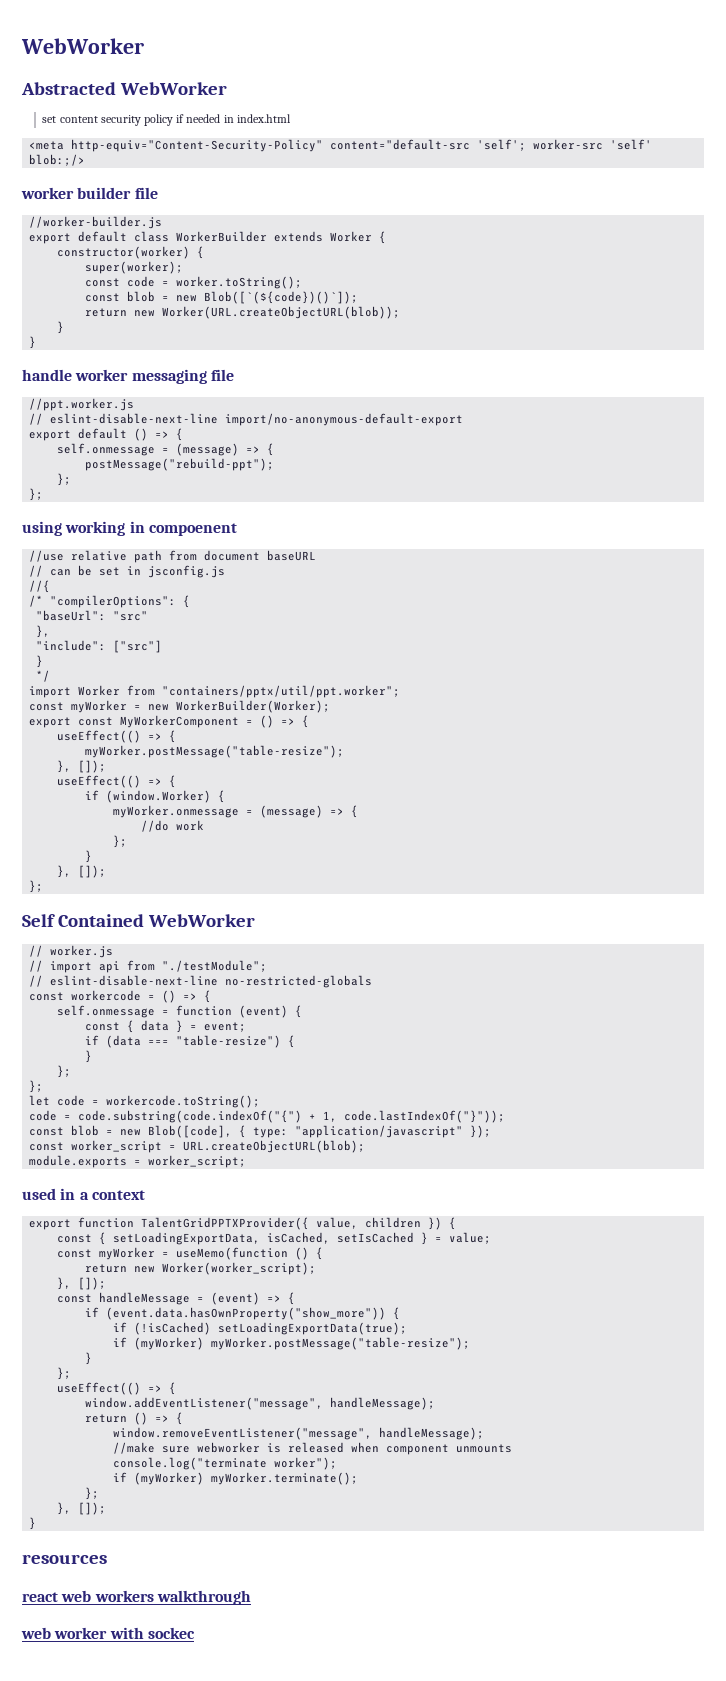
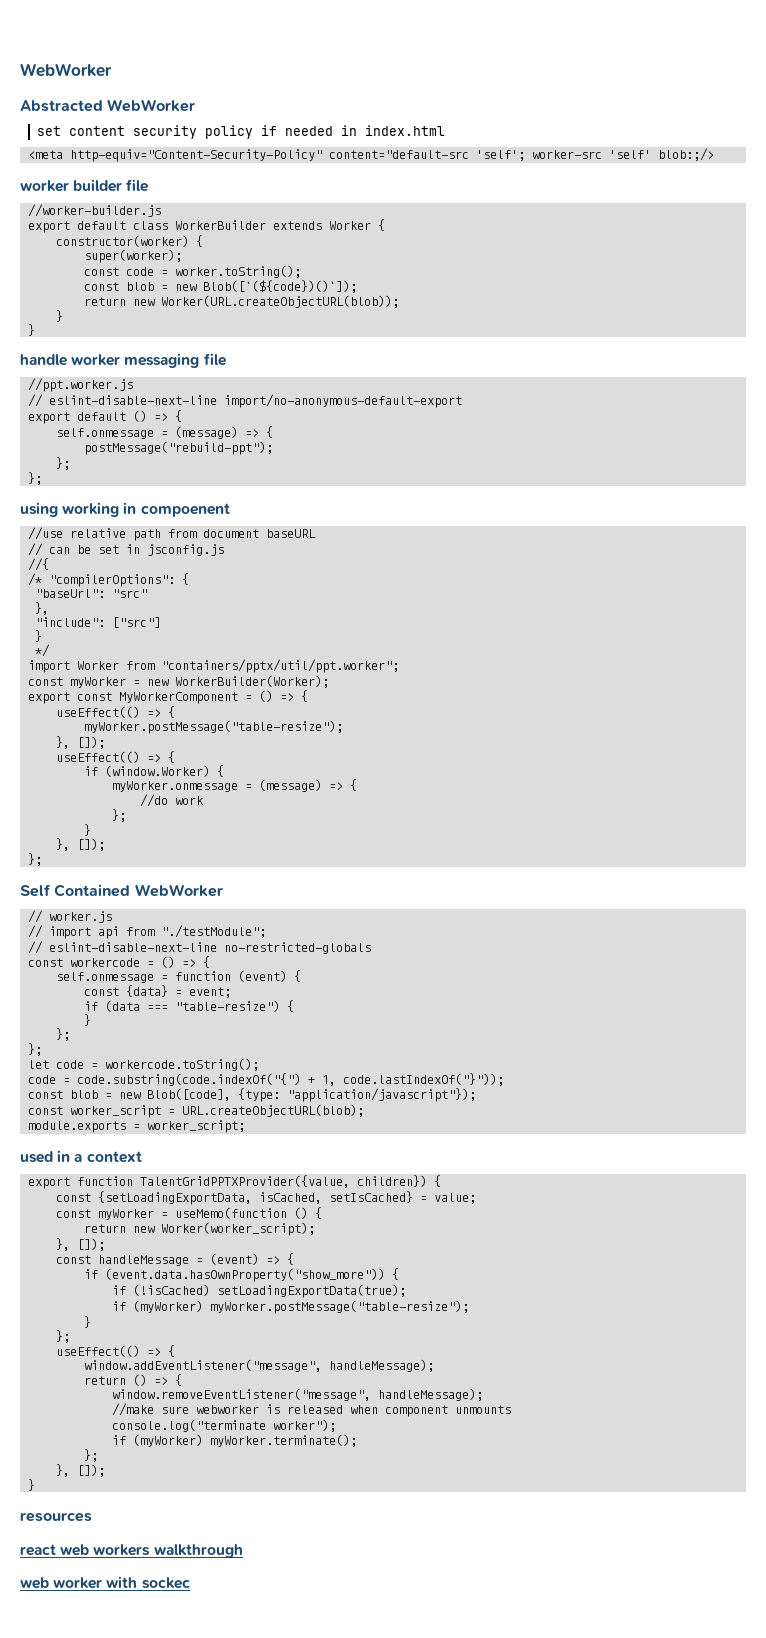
[127,1020,184,1033] { data } -> [125,985,168,997] {data}
[239,1125,492,1138] { type: "application/javascript" }); -> [237,1088,476,1102] {type: "application/javascript"});
[141,1217,457,1230] [57,1232,429,1245] TalentGridPPTXProvider({ value, children }) { // const { setLoadingExportData, isCached, setIsCached } -> [139,1175,441,1188] [55,1191,413,1205] TalentGridPPTXProvider({value, children}) { // const {setLoadingExportData, isCached, setIsCached}

